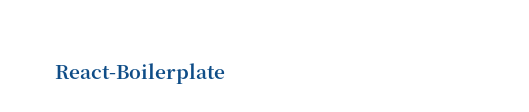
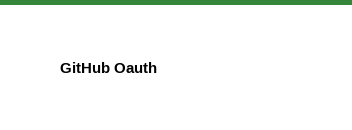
[55,63,225,84] React-Boilerplate -> [60,62,158,73] GitHub Oauth

